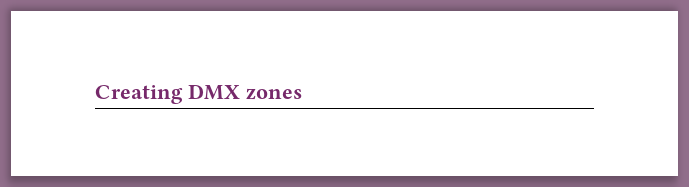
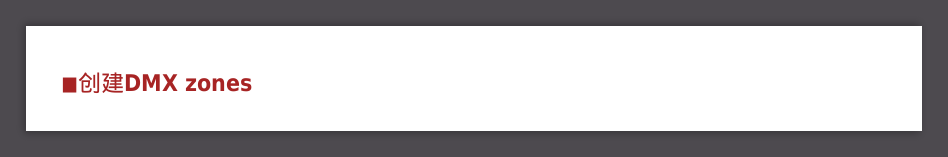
[95,85,183,104] Creating -> [61,72,124,94] ◼创建

